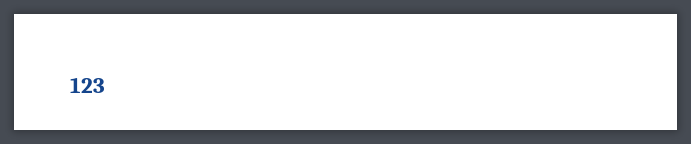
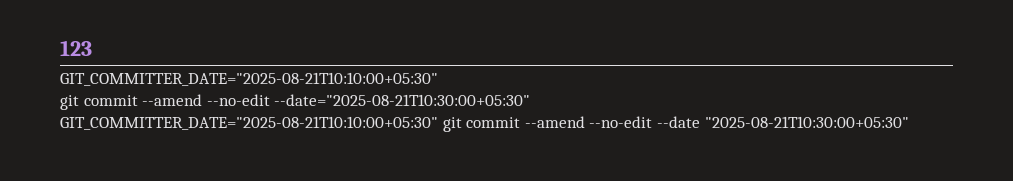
(105, 85) none -> [60,72,438,86] [60,94,531,110] [60,116,909,132] // GIT_COMMITTER_DATE="2025-08-21T10:10:00+05:30" // git commit --amend --no-edit --date="2025-08-21T10:30:00+05:30" // GIT_COMMITTER_DATE="2025-08-21T10:10:00+05:30" git commit --amend --no-edit --date "2025-08-21T10:30:00+05:30"

